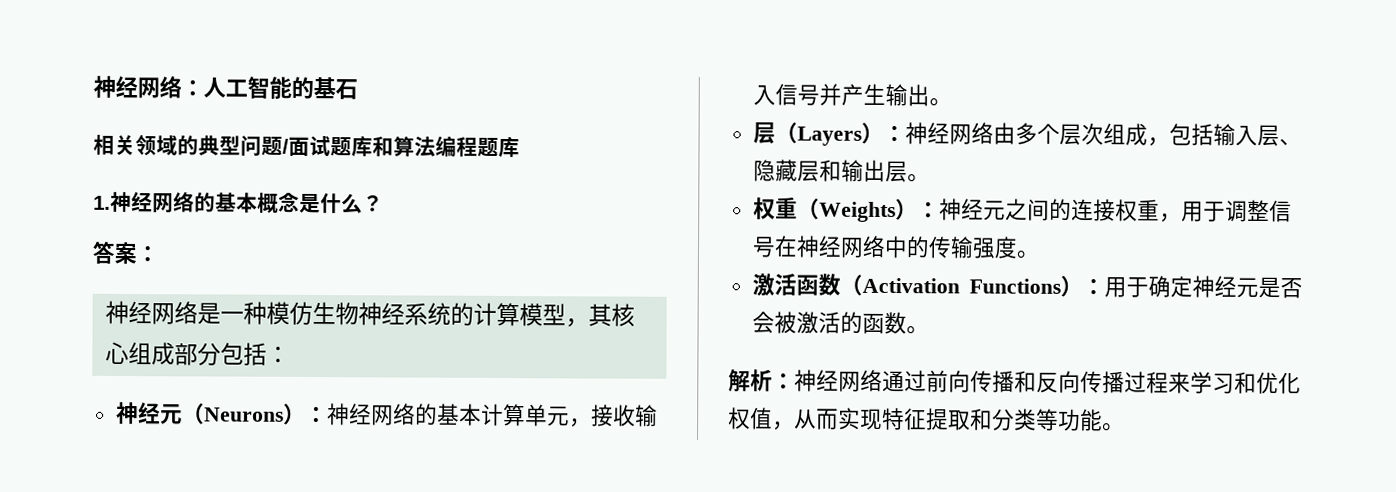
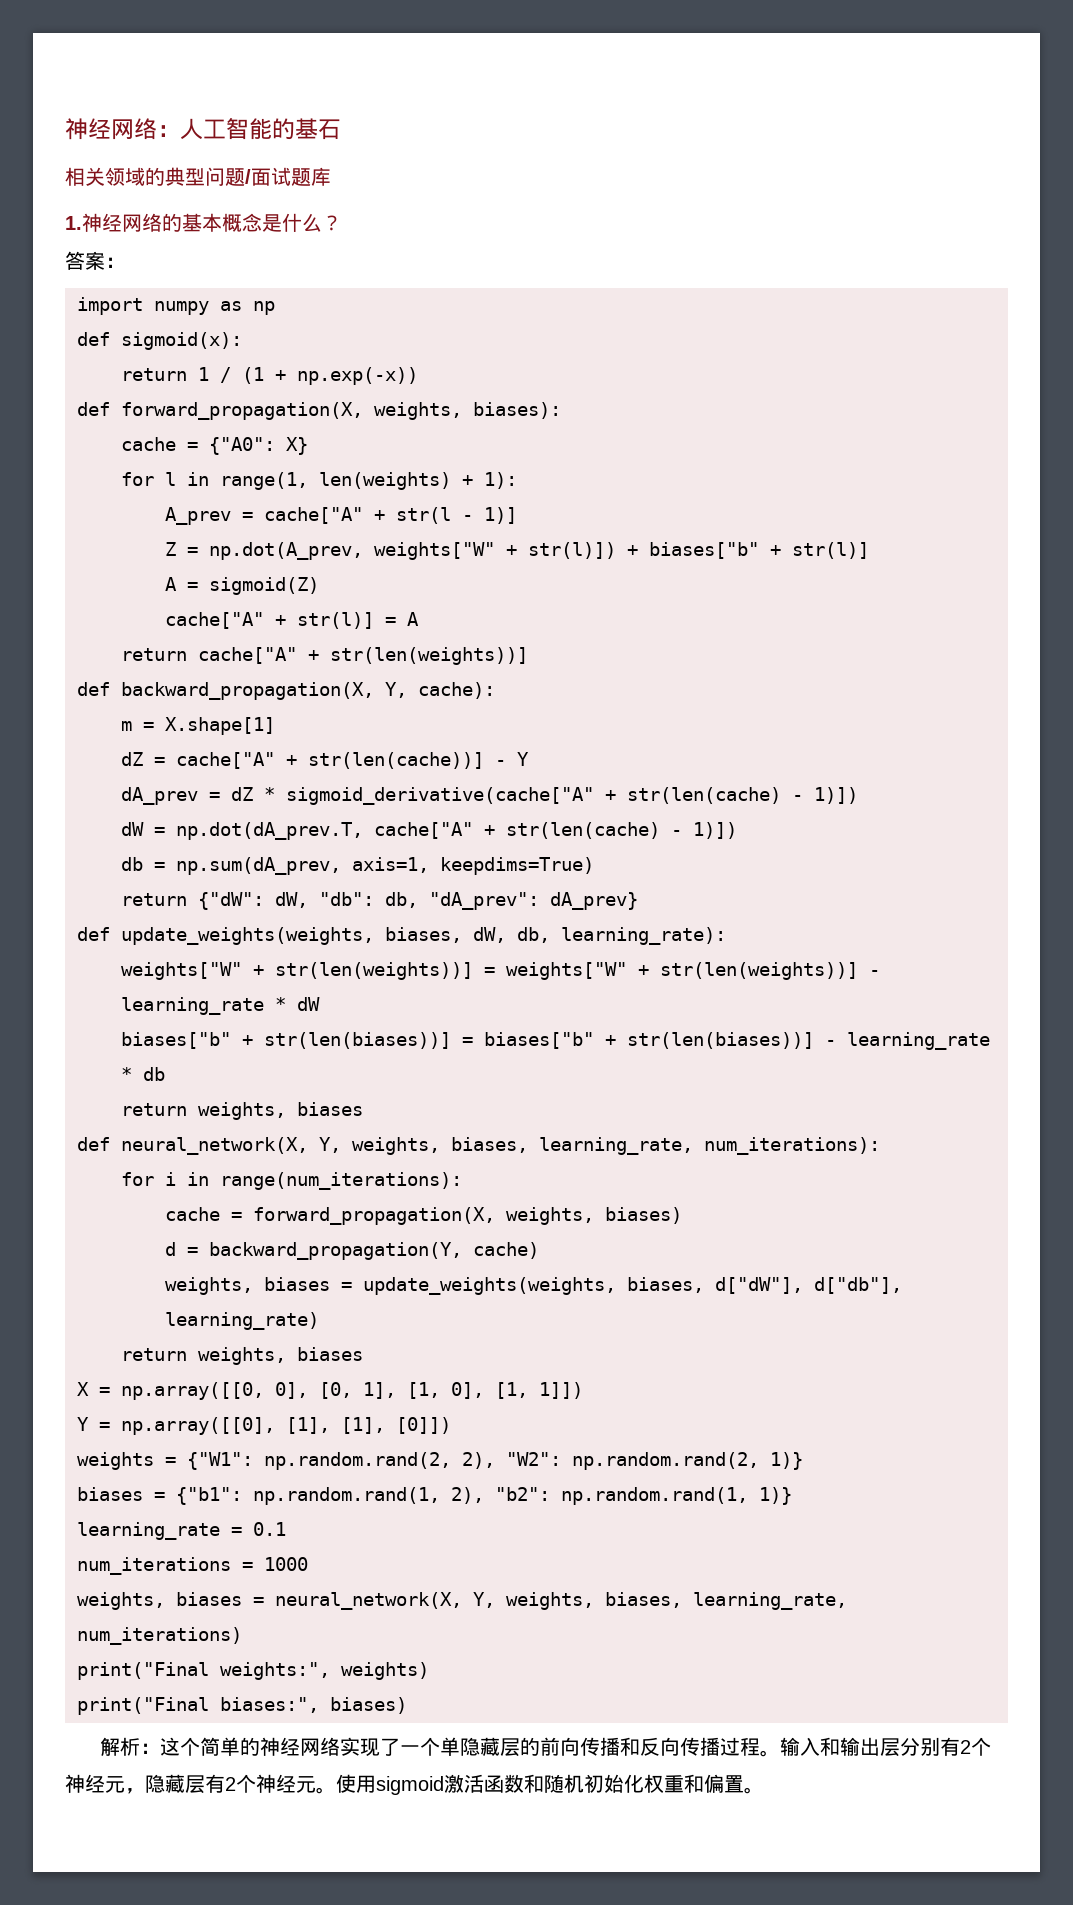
[372,135,520,158] 和算法编程题库 -> (331, 176) none
[104,300,635,328] [104,341,290,366] [115,401,658,428] [752,83,952,107] [752,122,1302,147] [752,159,930,183] [752,197,1292,223] [751,235,1039,259] [751,273,1303,299] [751,311,929,335] [728,369,927,393] 神经网络是一种模仿生物神经系统的计算模型，其核心组成部分包括： // 神经元（Neurons）：神经网络的基本计算单元，接收输入信号并产生输出。 // 层（Layers）：神经网络由多个层次组成，包括输入层、隐藏层和输出层。 // 权重（Weights）：神经元之间的连接权重，用于调整信号在神经网络中的传输强度。 // 激活函数（Activation Functions）：用于确定神经元是否会被激活的函数。 // 解析：神经网络通过 -> [77,297,275,315] [77,332,242,350] [121,367,418,385] [77,402,561,420] [121,437,308,455] [121,472,517,490] [165,507,517,525] [165,542,869,560] [165,577,319,595] [165,612,419,629] [121,647,528,665] [77,682,495,700] [121,717,275,735] [121,752,529,769] [121,787,858,805] [121,822,737,840] [121,857,594,875] [121,892,638,910] [77,927,726,945] [121,962,880,980] [121,997,320,1015] [121,1032,990,1050] [121,1067,165,1081] [121,1102,363,1120] [77,1137,880,1155] [121,1172,462,1190] [165,1207,682,1225] [165,1242,539,1260] [165,1277,902,1295] [165,1312,319,1330] [121,1347,363,1365] [77,1382,583,1400] [77,1417,451,1435] [77,1452,803,1470] [77,1487,792,1505] [77,1522,286,1540] [77,1557,308,1575] [77,1592,847,1610] [77,1627,242,1645] [77,1662,429,1680] [77,1697,407,1715] [100,1737,541,1757] import numpy as np // def sigmoid(x): // return 1 / (1 + np.exp(-x)) // def forward_propagation(X, weights, biases): // cache = {"A0": X} // for l in range(1, len(weights) + 1): // A_prev = cache["A" + str(l - 1)] // Z = np.dot(A_prev, weights["W" + str(l)]) + biases["b" + str(l)] // A = sigmoid(Z) // cache["A" + str(l)] = A // return cache["A" + str(len(weights))] // def backward_propagation(X, Y, cache): // m = X.shape[1] // dZ = cache["A" + str(len(cache))] - Y // dA_prev = dZ * sigmoid_derivative(cache["A" + str(len(cache) - 1)]) // dW = np.dot(dA_prev.T, cache["A" + str(len(cache) - 1)]) // db = np.sum(dA_prev, axis=1, keepdims=True) // return {"dW": dW, "db": db, "dA_prev": dA_prev} // def update_weights(weights, biases, dW, db, learning_rate): // weights["W" + str(len(weights))] = weights["W" + str(len(weights))] - learning_rate * dW // biases["b" + str(len(biases))] = biases["b" + str(len(biases))] - learning_rate * db // return weights, biases // def neural_network(X, Y, weights, biases, learning_rate, num_iterations): // for i in range(num_iterations): // cache = forward_propagation(X, weights, biases) // d = backward_propagation(Y, cache) // weights, biases = update_weights(weights, biases, d["dW"], d["db"], learning_rate) // return weights, biases // X = np.array([[0, 0], [0, 1], [1, 0], [1, 1]]) // Y = np.array([[0], [1], [1], [0]]) // weights = {"W1": np.random.rand(2, 2), "W2": np.random.rand(2, 1)} // biases = {"b1": np.random.rand(1, 2), "b2": np.random.rand(1, 1)} // learning_rate = 0.1 // num_iterations = 1000 // weights, biases = neural_network(X, Y, weights, biases, learning_rate, num_iterations) // print("Final weights:", weights) // print("Final biases:", biases) // 解析：这个简单的神经网络实现了一个单隐藏层的
[1168,371,1301,395] [728,407,1103,432] 来学习和优化权值，从而实现特征提取和分类等功能 -> [760,1737,992,1757] [65,1774,744,1795] 。输入和输出层分别有2个神经元，隐藏层有2个神经元。使用sigmoid激活函数和随机初始化权重和偏置

